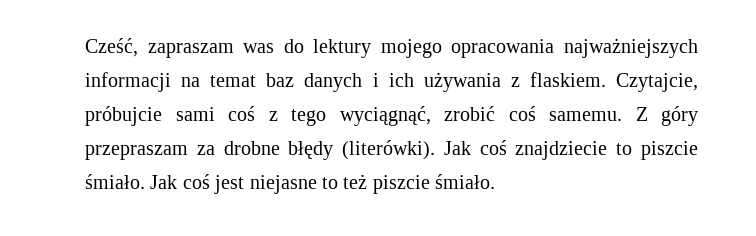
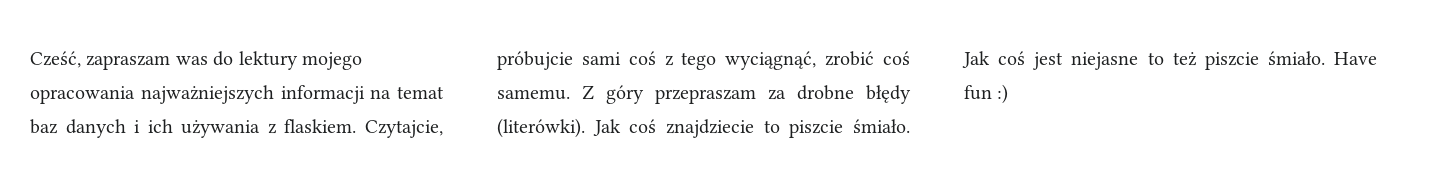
(496, 181) none -> [1334,52,1377,65] [964,84,1009,104] Have fun :)

